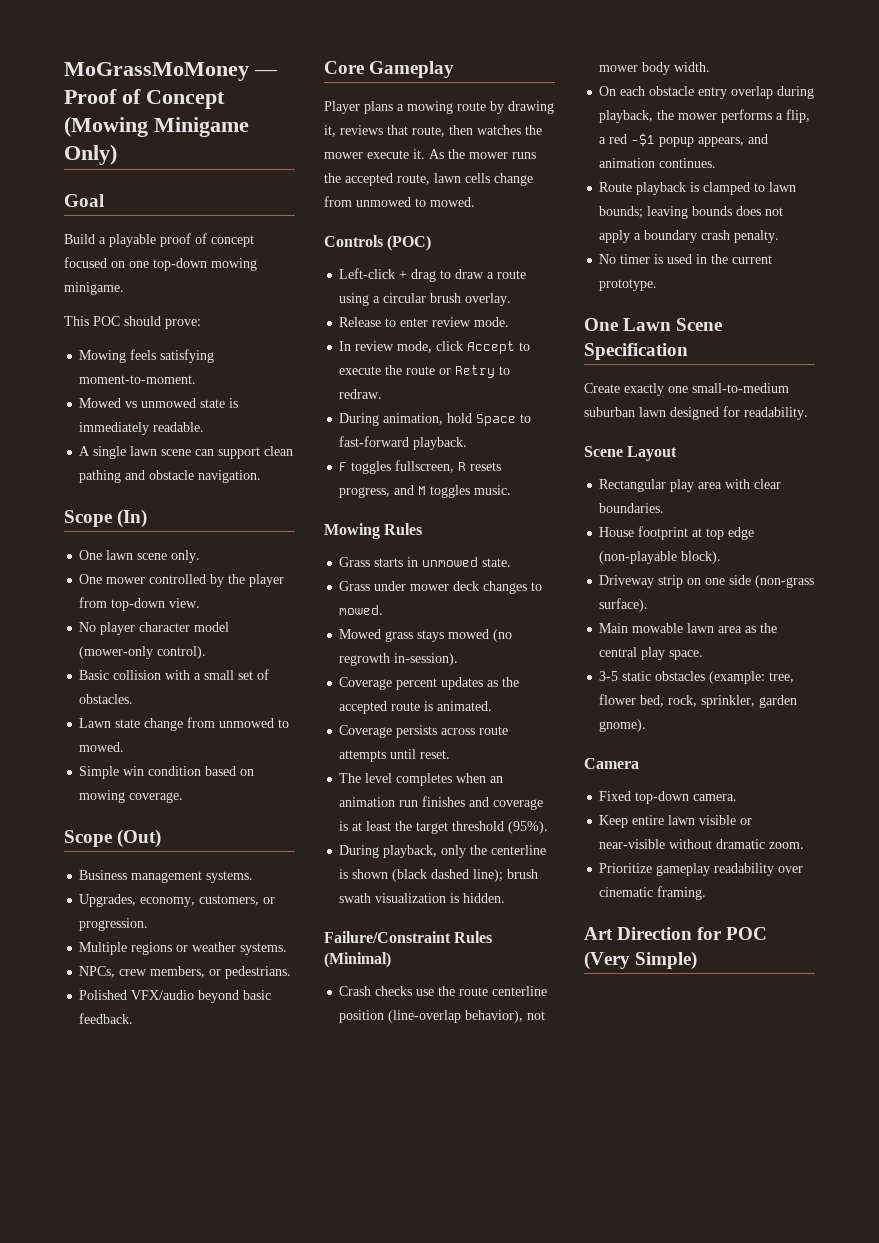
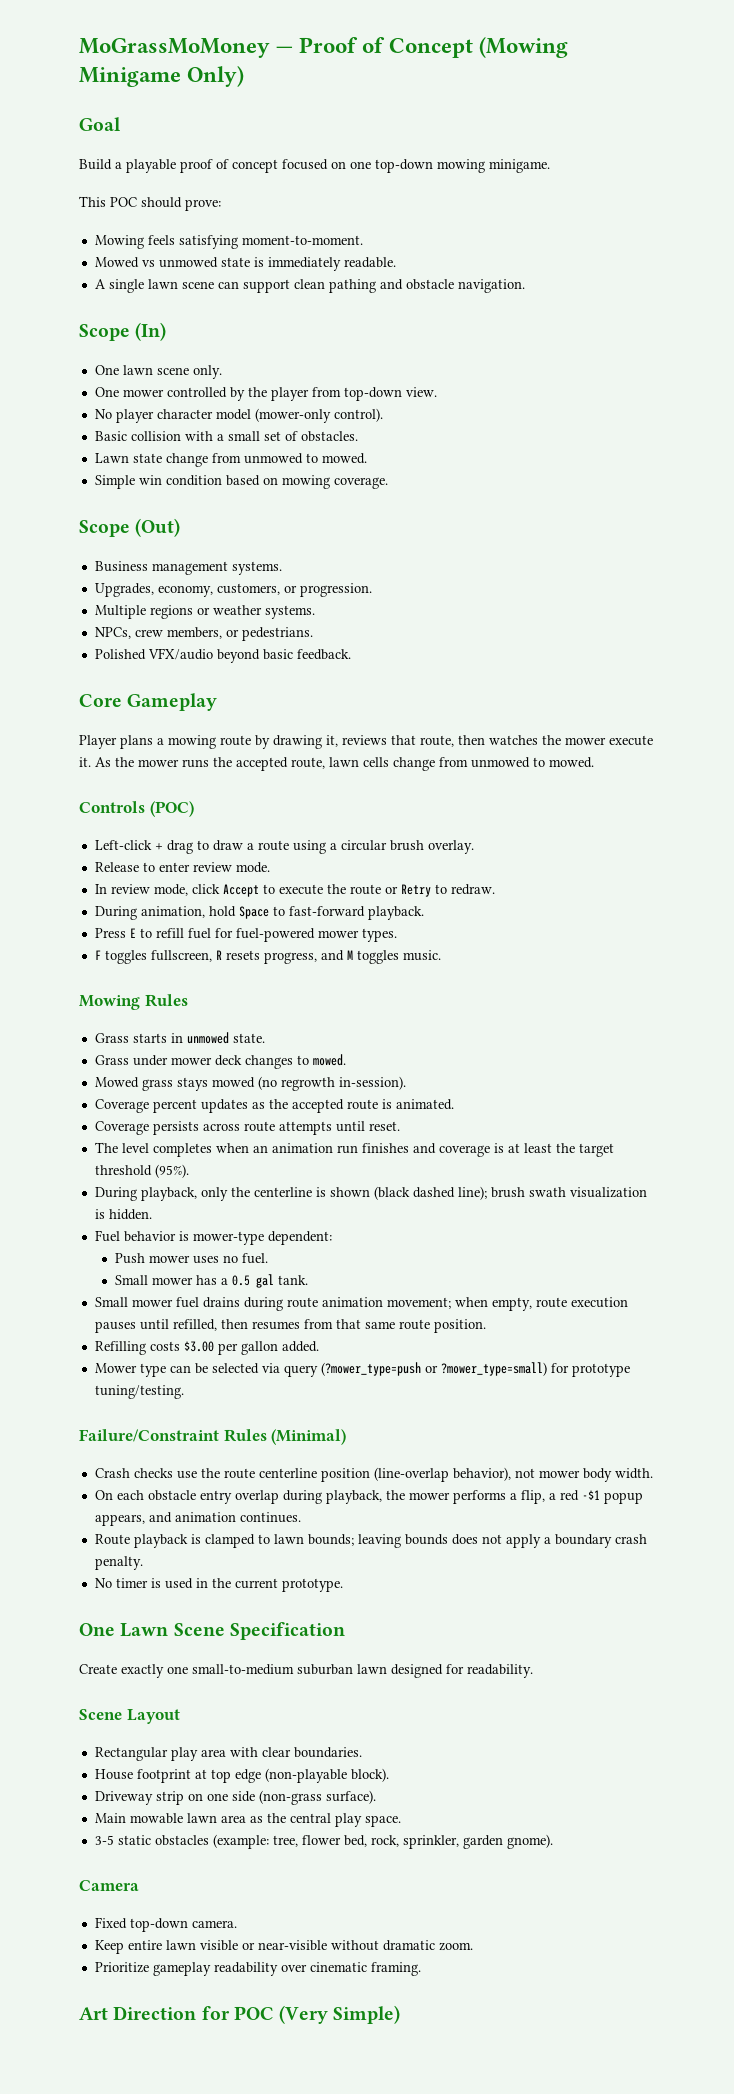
(468, 443) none -> [94,928,397,942] // Press E to refill fuel for fuel-powered mower types.
(506, 898) none -> [94,1230,332,1245] [115,1253,269,1264] [115,1274,309,1288] [94,1297,628,1311] [94,1319,486,1333] [94,1341,319,1355] [94,1362,630,1377] [94,1385,184,1399] // Fuel behavior is mower-type dependent: // Push mower uses no fuel. // Small mower has a 0.5 gal tank. // Small mower fuel drains during route animation movement; when empty, route execution pauses until refilled, then resumes from that same route position. // Refilling costs $3.00 per gallon added. // Mower type can be selected via query (?mower_type=push or ?mower_type=small) for prototype tuning/testing.

